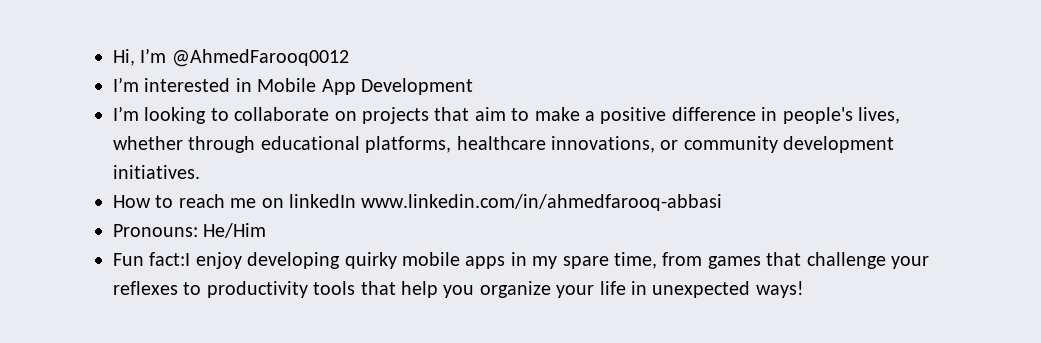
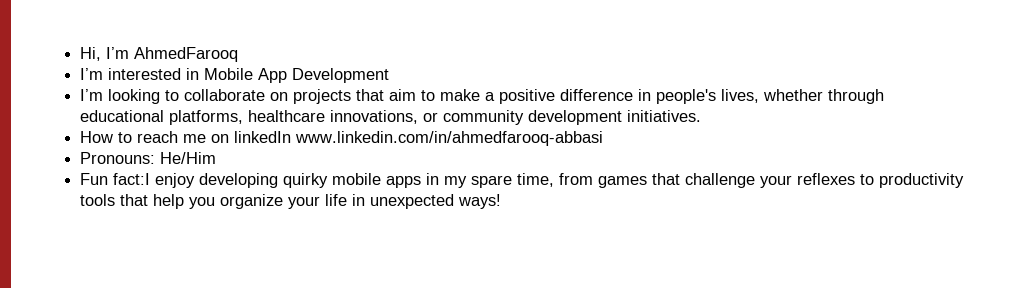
[171,49,349,67] @AhmedFarooq0012 -> [134,47,239,62] AhmedFarooq

